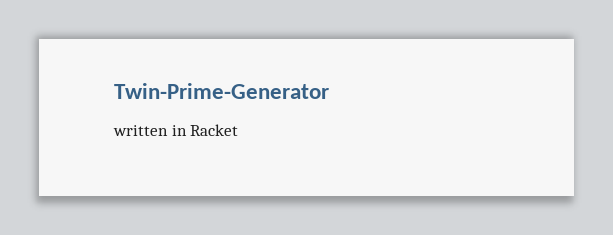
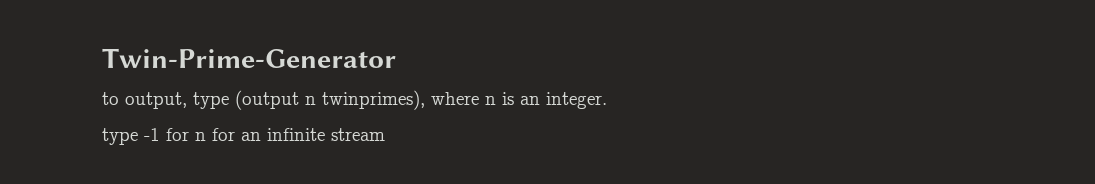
[113,124,239,136] written in Racket -> [102,90,607,110] [102,128,385,145] to output, type (output n twinprimes), where n is an integer. // type -1 for n for an infinite stream

